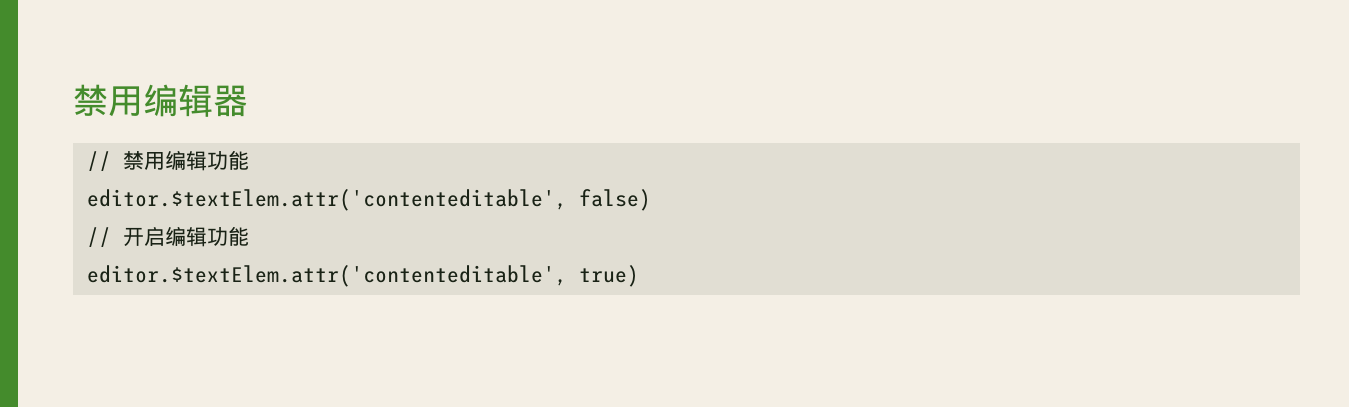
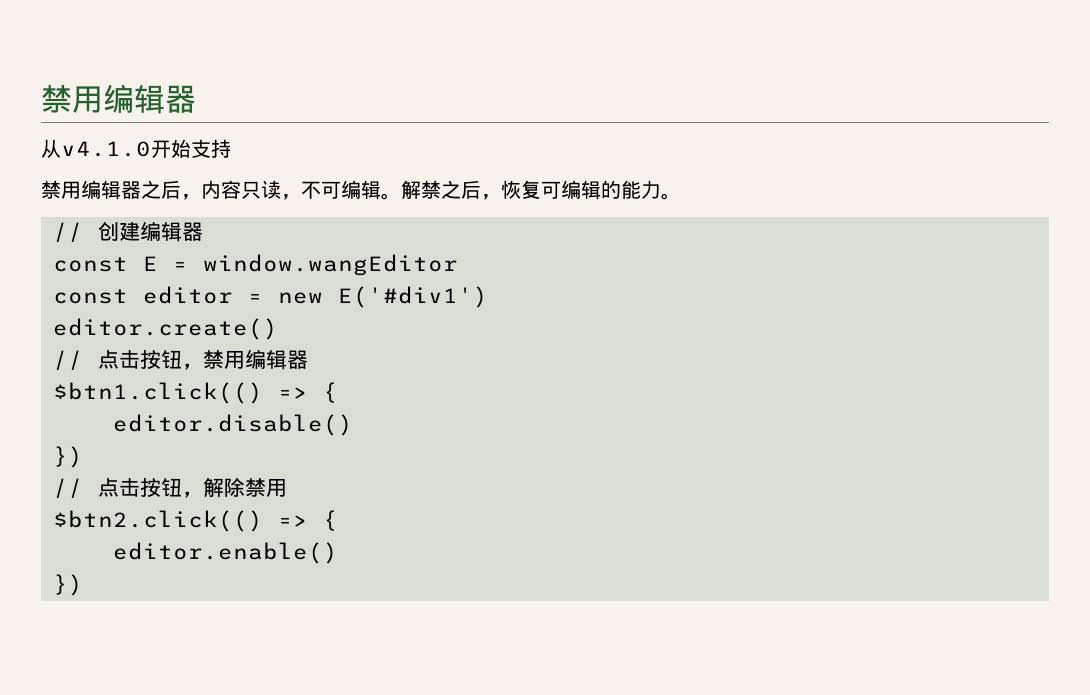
[73,84,248,117] [86,150,249,171] [86,189,651,211] [86,226,249,247] [86,265,639,287] 禁用编辑器 // // 禁用编辑功能 // editor.$textElem.attr('contenteditable', false) // // 开启编辑功能 // editor.$textElem.attr('contenteditable', true) -> [41,84,196,114] [41,139,231,158] [41,180,681,200] [53,221,203,242] [53,254,458,276] [53,286,488,308] [53,318,278,340] [53,349,308,370] [53,382,338,404] [113,414,353,436] [53,446,83,468] [53,477,287,498] [53,510,338,532] [113,542,338,564] [53,574,83,596] 禁用编辑器 // 从v4.1.0开始支持 // 禁用编辑器之后，内容只读，不可编辑。解禁之后，恢复可编辑的能力。 // // 创建编辑器 // const E = window.wangEditor // const editor = new E('#div1') // editor.create() // // 点击按钮，禁用编辑器 // $btn1.click(() => { // editor.disable() // }) // // 点击按钮，解除禁用 // $btn2.click(() => { // editor.enable() // })

